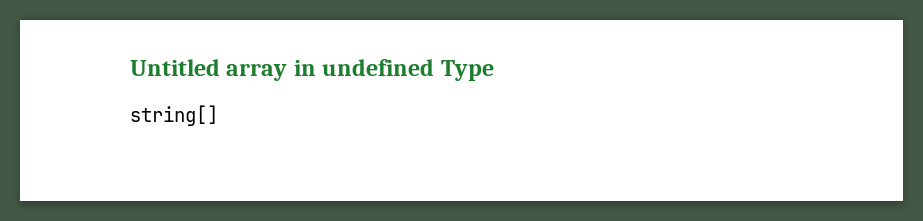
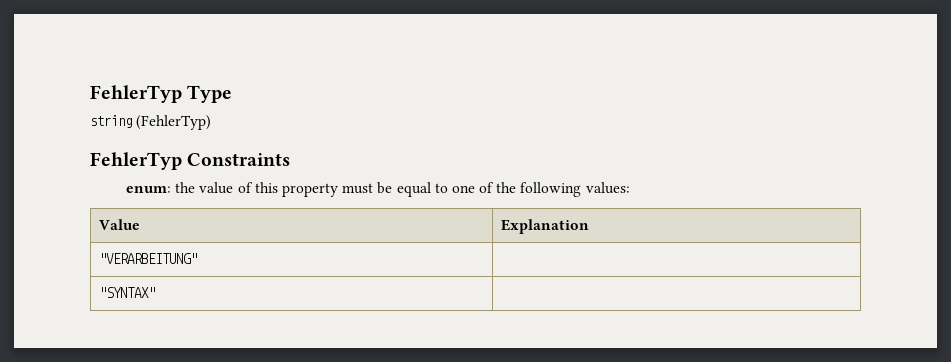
[130,59,494,81] [130,105,218,126] Untitled array in undefined Type // string[] -> [90,85,233,103] [90,115,212,130] [90,152,291,170] [126,182,630,197] [98,219,140,230] [500,219,589,234] [98,253,197,264] [98,287,155,298] FehlerTyp Type // string (FehlerTyp) // FehlerTyp Constraints // enum: the value of this property must be equal to one of the following values: // Value | Explanation // "VERARBEITUNG" | // "SYNTAX" |

